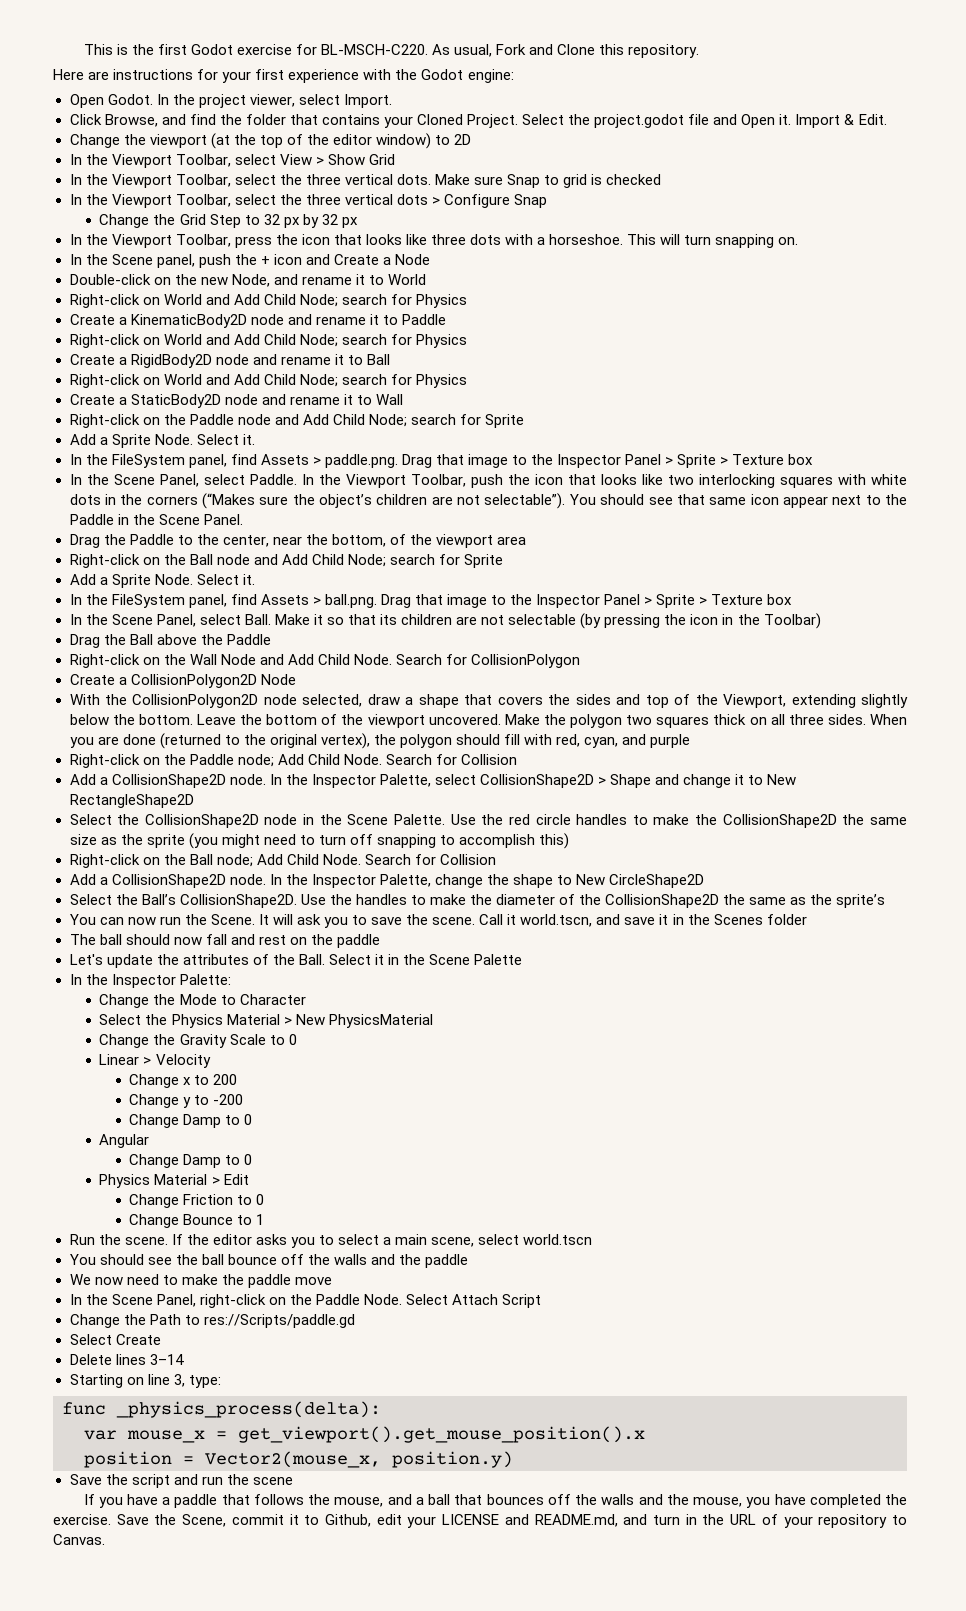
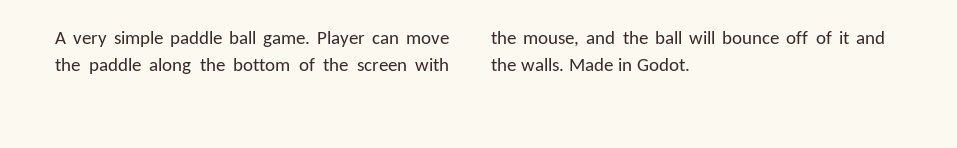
[83,44,700,58] [53,69,514,83] [69,94,392,108] [69,114,887,128] [69,133,472,149] [69,154,395,168] [69,174,662,188] [69,194,548,208] [99,214,358,228] [69,234,799,248] [69,254,431,268] [69,274,426,287] [69,294,467,308] [69,314,446,328] [69,334,467,348] [69,354,390,368] [69,374,467,388] [69,394,403,408] [69,414,525,428] [69,434,255,448] [69,454,814,468] [69,474,907,488] [69,493,908,509] [69,514,243,525] [69,534,527,548] [69,554,504,568] [69,574,255,588] [69,594,793,608] [69,613,821,629] [69,634,271,648] [69,654,581,668] [69,674,296,688] [69,694,908,708] [69,714,907,728] [69,733,691,749] [69,754,518,768] [69,774,797,788] [69,794,194,808] [69,814,908,828] [69,833,570,849] [69,854,497,868] [69,874,705,888] [69,894,886,908] [69,914,807,928] [69,934,380,948] [69,954,523,968] [69,974,231,988] [99,994,306,1008] [99,1014,433,1028] [99,1034,297,1048] [99,1054,211,1068] [129,1074,238,1088] [129,1094,244,1108] [129,1114,253,1128] [99,1134,150,1148] [129,1154,253,1168] [99,1174,249,1188] [129,1194,265,1208] [129,1214,265,1228] [69,1234,593,1248] [69,1254,469,1268] [69,1274,332,1288] [69,1294,542,1308] [69,1314,355,1328] [69,1334,161,1345] [69,1354,184,1365] [69,1374,221,1388] [62,1401,381,1418] [84,1426,645,1443] [84,1451,513,1468] [69,1474,293,1488] [83,1494,907,1508] [53,1514,907,1528] [53,1534,105,1545] This is the first Godot exercise for BL-MSCH-C220. As usual, Fork and Clone this repository. // Here are instructions for your first experience with the Godot engine: // Open Godot. In the project viewer, select Import. // Click Browse, and find the folder that contains your Cloned Project. Select the project.godot file and Open it. Import & Edit. // Change the viewport (at the top of the editor window) to 2D // In the Viewport Toolbar, select View > Show Grid // In the Viewport Toolbar, select the three vertical dots. Make sure Snap to grid is checked // In the Viewport Toolbar, select the three vertical dots > Configure Snap // Change the Grid Step to 32 px by 32 px // In the Viewport Toolbar, press the icon that looks like three dots with a horseshoe. This will turn snapping on. // In the Scene panel, push the + icon and Create a Node // Double-click on the new Node, and rename it to World // Right-click on World and Add Child Node; search for Physics // Create a KinematicBody2D node and rename it to Paddle // Right-click on World and Add Child Node; search for Physics // Create a RigidBody2D node and rename it to Ball // Right-click on World and Add Child Node; search for Physics // Create a StaticBody2D node and rename it to Wall // Right-click on the Paddle node and Add Child Node; search for Sprite // Add a Sprite Node. Select it. // In the FileSystem panel, find Assets > paddle.png. Drag that image to the Inspector Panel > Sprite > Texture box // In the Scene Panel, select Paddle. In the Viewport Toolbar, push the icon that looks like two interlocking squares with white dots in the corners (“Makes sure the object’s children are not selectable”). You should see that same icon appear next to the Paddle in the Scene Panel. // Drag the Paddle to the center, near the bottom, of the viewport area // Right-click on the Ball node and Add Child Node; search for Sprite // Add a Sprite Node. Select it. // In the FileSystem panel, find Assets > ball.png. Drag that image to the Inspector Panel > Sprite > Texture box // In the Scene Panel, select Ball. Make it so that its children are not selectable (by pressing the icon in the Toolbar) // Drag the Ball above the Paddle // Right-click on the Wall Node and Add Child Node. Search for CollisionPolygon // Create a CollisionPolygon2D Node // With the CollisionPolygon2D node selected, draw a shape that covers the sides and top of the Viewport, extending slightly below the bottom. Leave the bottom of the viewport uncovered. Make the polygon two squares thick on all three sides. When you are done (returned to the original vertex), the polygon should fill with red, cyan, and purple // Right-click on the Paddle node; Add Child Node. Search for Collision // Add a CollisionShape2D node. In the Inspector Palette, select CollisionShape2D > Shape and change it to New RectangleShape2D // Select the CollisionShape2D node in the Scene Palette. Use the red circle handles to make the CollisionShape2D the same size as the sprite (you might need to turn off snapping to accomplish this) // Right-click on the Ball node; Add Child Node. Search for Collision // Add a CollisionShape2D node. In the Inspector Palette, change the shape to New CircleShape2D // Select the Ball’s CollisionShape2D. Use the handles to make the diameter of the CollisionShape2D the same as the sprite’s // You can now run the Scene. It will ask you to save the scene. Call it world.tscn, and save it in the Scenes folder // The ball should now fall and rest on the paddle // Let's update the attributes of the Ball. Select it in the Scene Palette // In the Inspector Palette: // Change the Mode to Character // Select the Physics Material > New PhysicsMaterial // Change the Gravity Scale to 0 // Linear > Velocity // Change x to 200 // Change y to -200 // Change Damp to 0 // Angular // Change Damp to 0 // Physics Material > Edit // Change Friction to 0 // Change Bounce to 1 // Run the scene. If the editor asks you to select a main scene, select world.tscn // You should see the ball bounce off the walls and the paddle // We now need to make the paddle move // In the Scene Panel, right-click on the Paddle Node. Select Attach Script // Change the Path to res://Scripts/paddle.gd // Select Create // Delete lines 3–14 // Starting on line 3, type: // func _physics_process(delta): // var mouse_x = get_viewport().get_mouse_position().x // position = Vector2(mouse_x, position.y) // Save the script and run the scene // If you have a paddle that follows the mouse, and a ball that bounces off the walls and the mouse, you have completed the exercise. Save the Scene, commit it to Github, edit your LICENSE and README.md, and turn in the URL of your repository to Canvas. -> [55,31,449,47] [55,58,449,74] [491,31,885,47] [491,58,690,71] A very simple paddle ball game. Player can move the paddle along the bottom of the screen with the mouse, and the ball will bounce off of it and the walls. Made in Godot.

